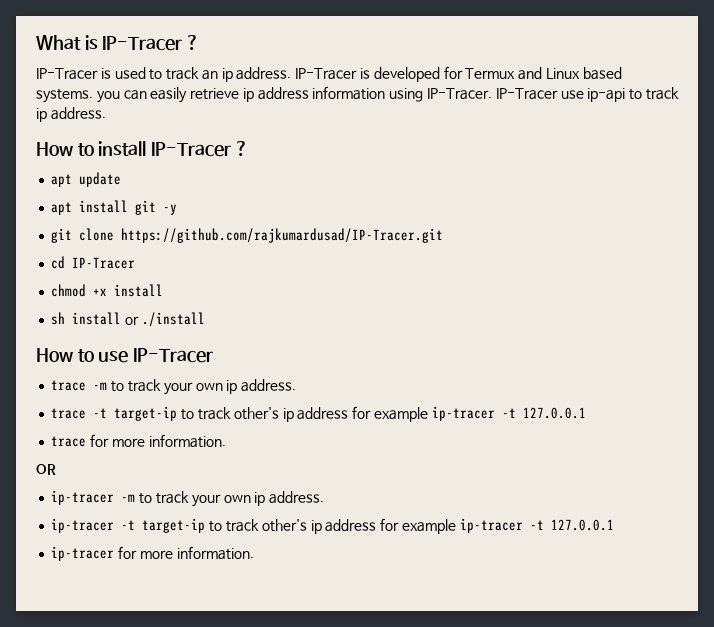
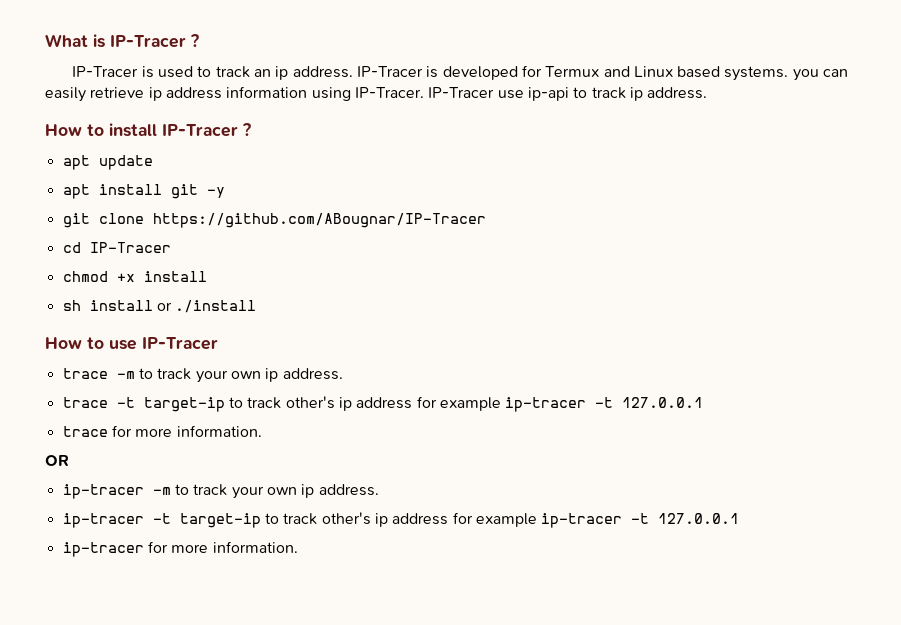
[121,228,444,243] https://github.com/rajkumardusad/IP-Tracer.git -> [152,213,486,228] https://github.com/ABougnar/IP-Tracer

